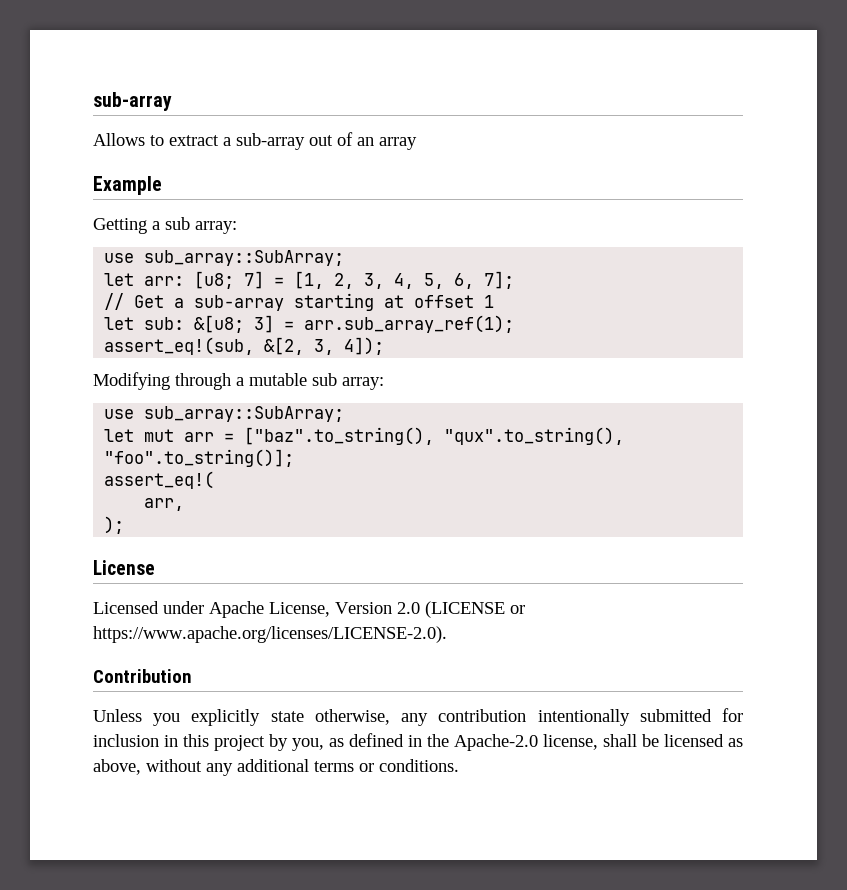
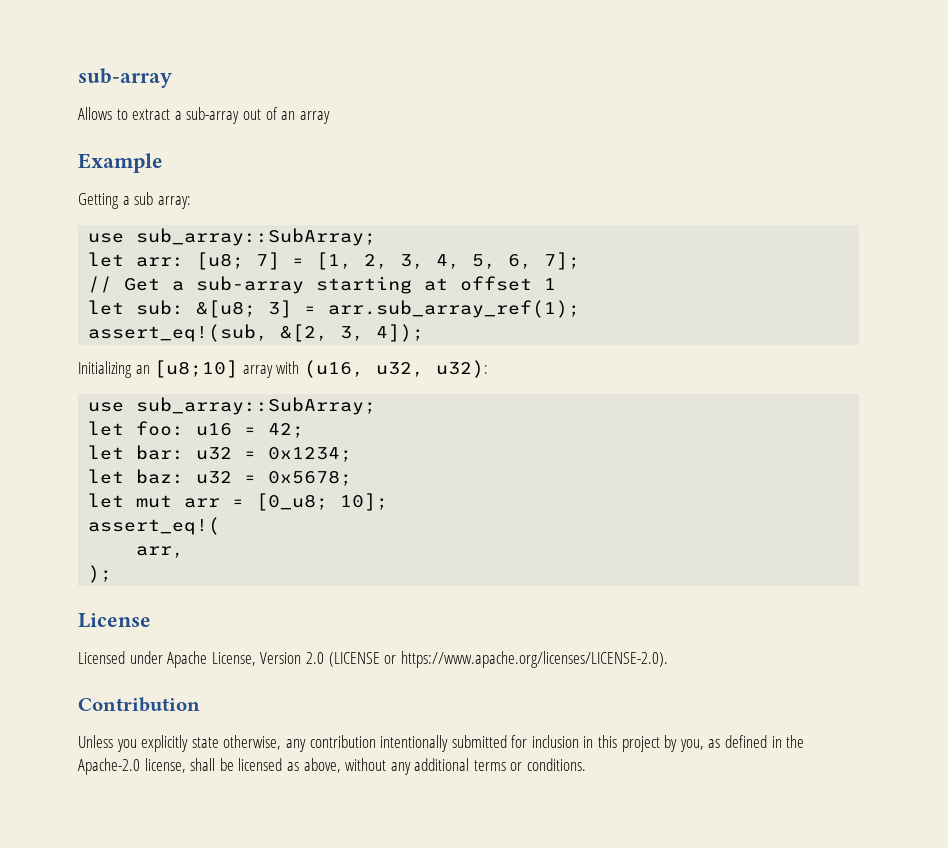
[93,372,384,390] [104,406,345,422] Modifying through a mutable sub array: // use sub_array::SubArray; -> [78,360,488,378] [88,397,377,415] [88,421,305,438] [88,445,353,462] [88,469,353,486] Initializing an [u8;10] array with (u16, u32, u32): // use sub_array::SubArray; // let foo: u16 = 42; // let bar: u32 = 0x1234; // let baz: u32 = 0x5678;
[244,427,625,445] [104,449,295,467] ["baz".to_string(), "qux".to_string(), "foo".to_string()]; -> [256,493,389,511] [0_u8; 10];

